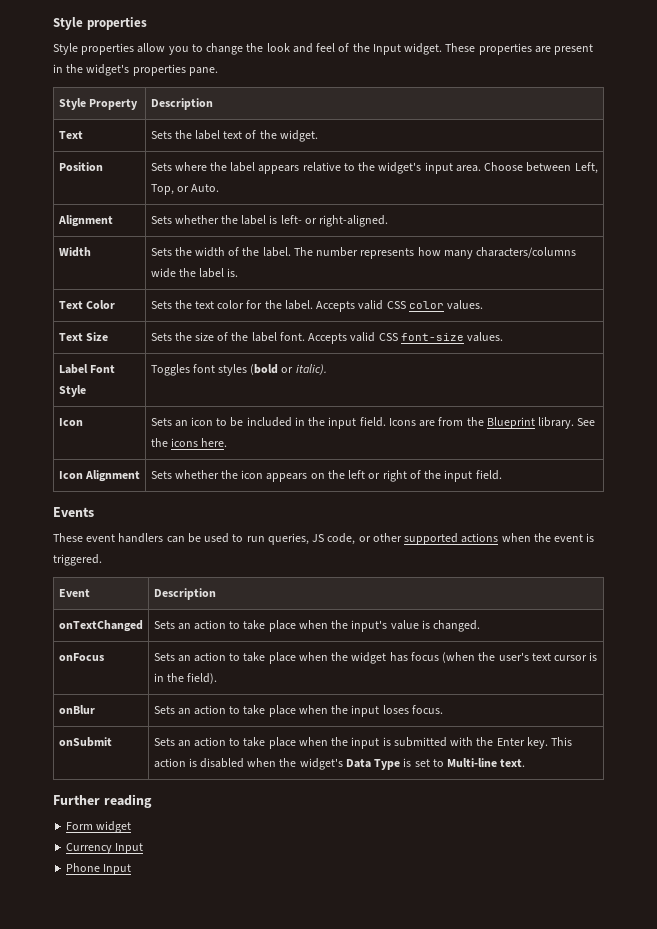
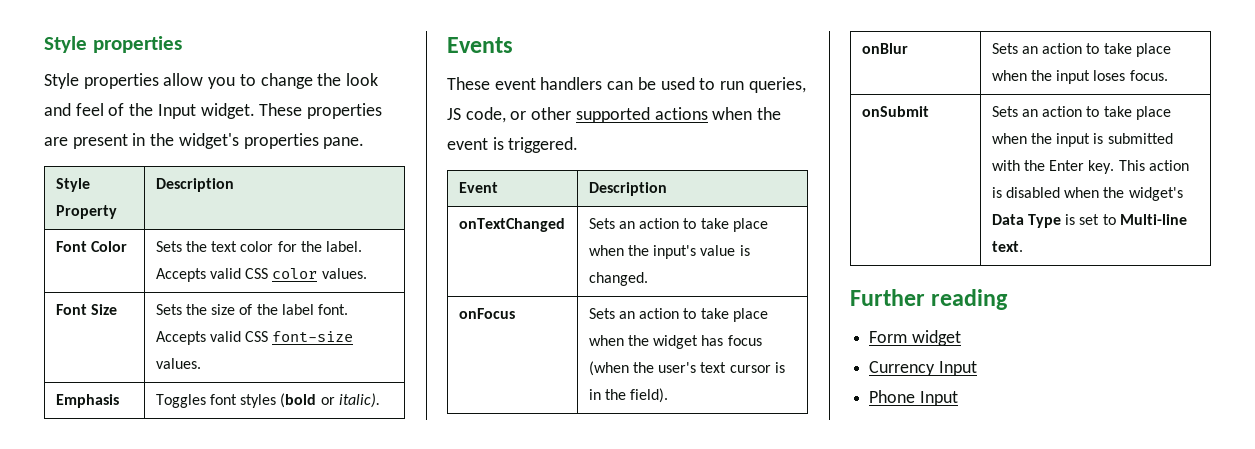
[58,131,83,139] [150,130,318,142] [58,162,103,171] [150,162,598,174] [150,184,219,195] [57,215,113,227] [150,215,389,227] [58,247,91,257] [150,247,577,259] [150,268,239,278] [58,301,83,309] Text | Sets the label text of the widget. // Position | Sets where the label appears relative to the widget's input area. Choose between Left, Top, or Auto. // Alignment | Sets whether the label is left- or right-aligned. // Width | Sets the width of the label. The number represents how many characters/columns wide the label is. // Text -> [55,241,87,252] Font
[58,333,83,341] Text -> [55,304,87,315] Font
[58,364,115,374] [58,385,86,397] Label Font Style -> [55,394,119,408] Emphasis
[58,418,83,426] [150,417,596,429] [150,438,227,447] [58,470,140,482] [150,470,502,482] // Icon | Sets an icon to be included in the input field. Icons are from the Blueprint library. See the icons here. // Icon Alignment | Sets whether the icon appears on the left or right of the input field. -> (381, 400) none

